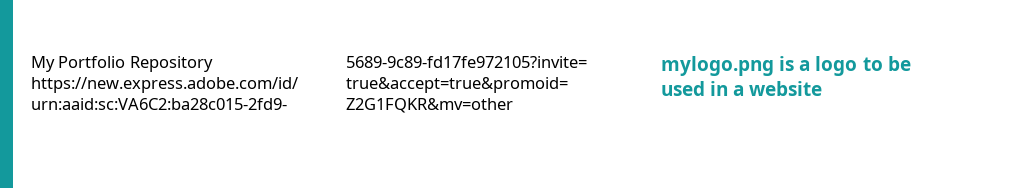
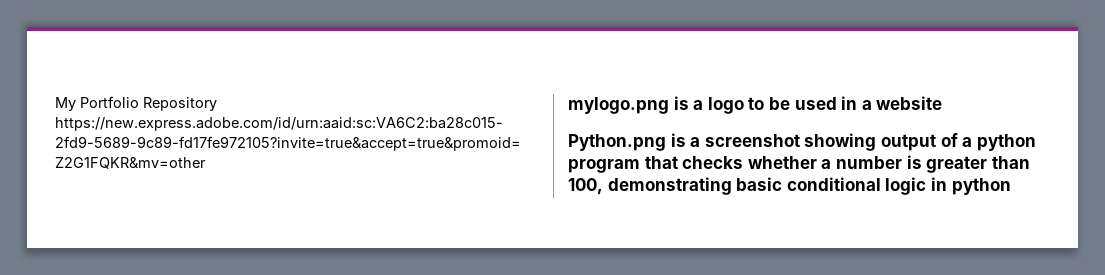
(823, 88) none -> [568,133,1036,151] [568,155,1030,173] [568,177,1011,195] // Python.png is a screenshot showing output of a python program that checks whether a number is greater than 100, demonstrating basic conditional logic in python

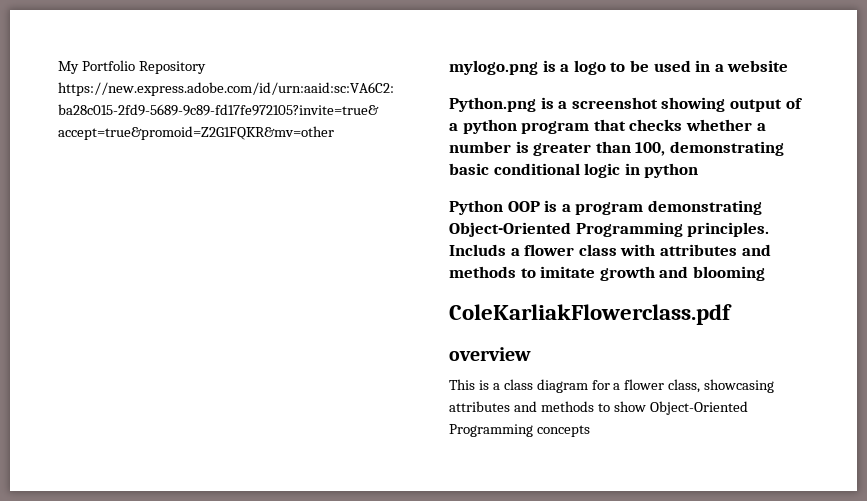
(1011, 186) none -> [449,200,762,215] [449,222,770,237] [449,244,771,256] [449,266,765,281] [449,304,732,325] [449,347,531,361] [449,379,775,393] [449,401,748,415] [449,424,590,437] // Python OOP is a program demonstrating Object-Oriented Programming principles. Includs a flower class with attributes and methods to imitate growth and blooming // ColeKarliakFlowerclass.pdf // overview // This is a class diagram for a flower class, showcasing attributes and methods to show Object-Oriented Programming concepts

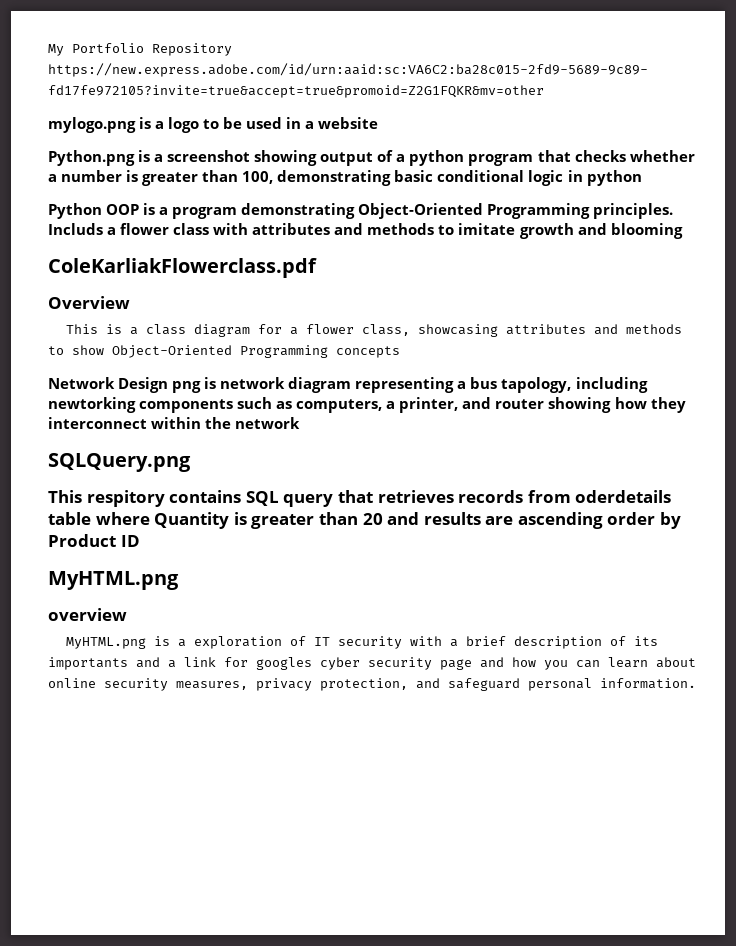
[449,347,531,361] overview -> [48,296,130,309] Overview
(590, 431) none -> [48,377,648,393] [48,397,686,413] [48,417,301,429] [48,453,191,472] [48,490,672,507] [48,512,682,529] [48,534,140,547] [48,571,179,590] [48,608,127,621] [66,636,659,649] [48,657,696,670] [48,678,696,691] // Network Design png is network diagram representing a bus tapology, including newtorking components such as computers, a printer, and router showing how they interconnect within the network // SQLQuery.png // This respitory contains SQL query that retrieves records from oderdetails table where Quantity is greater than 20 and results are ascending order by Product ID // MyHTML.png // overview // MyHTML.png is a exploration of IT security with a brief description of its importants and a link for googles cyber security page and how you can learn about online security measures, privacy protection, and safeguard personal information.

